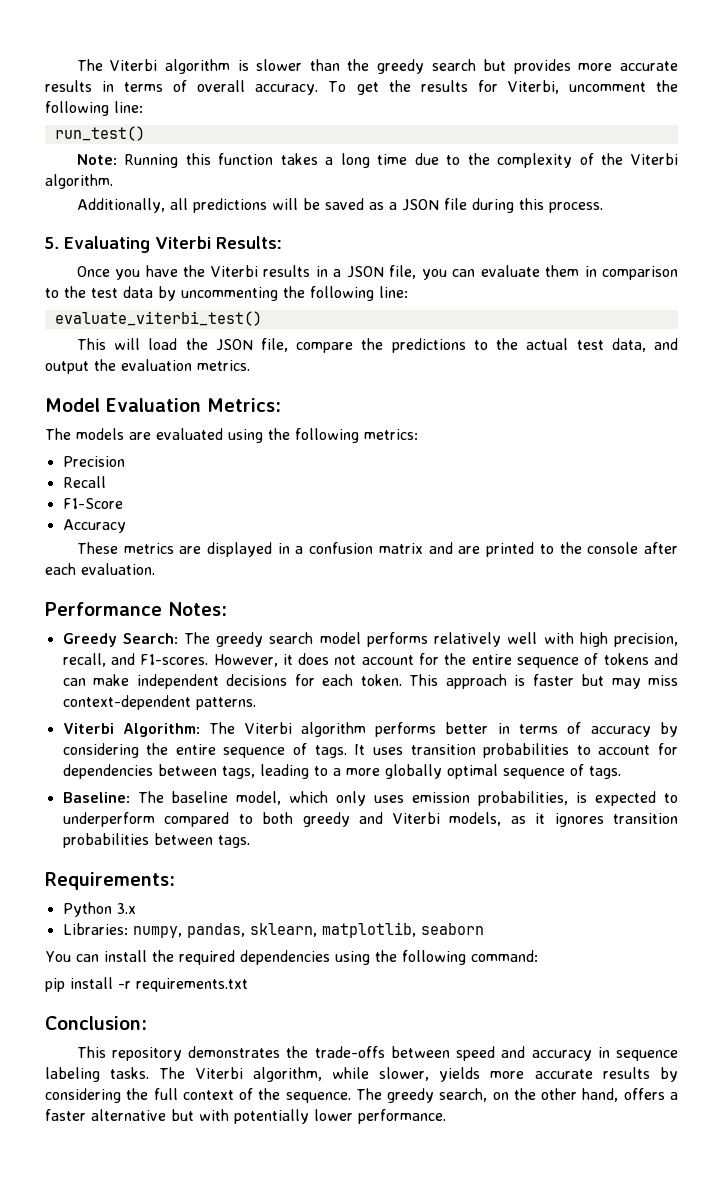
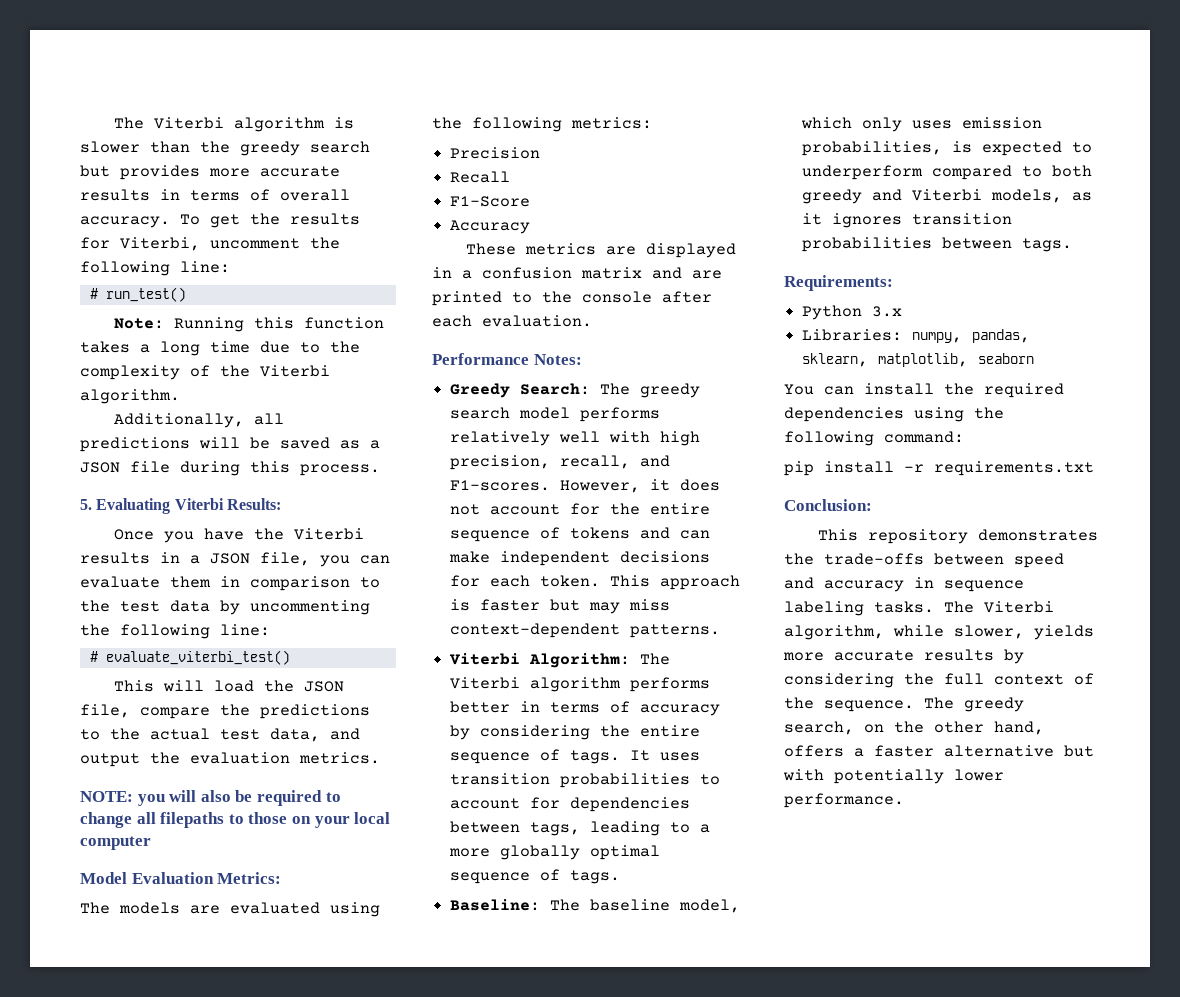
(143, 107) none -> [89,288,98,299] #
(408, 292) none -> [89,651,98,662] #
(250, 365) none -> [80,790,341,806] [80,812,391,828] [80,836,151,850] // NOTE: you will also be required to change all filepaths to those on your local computer

